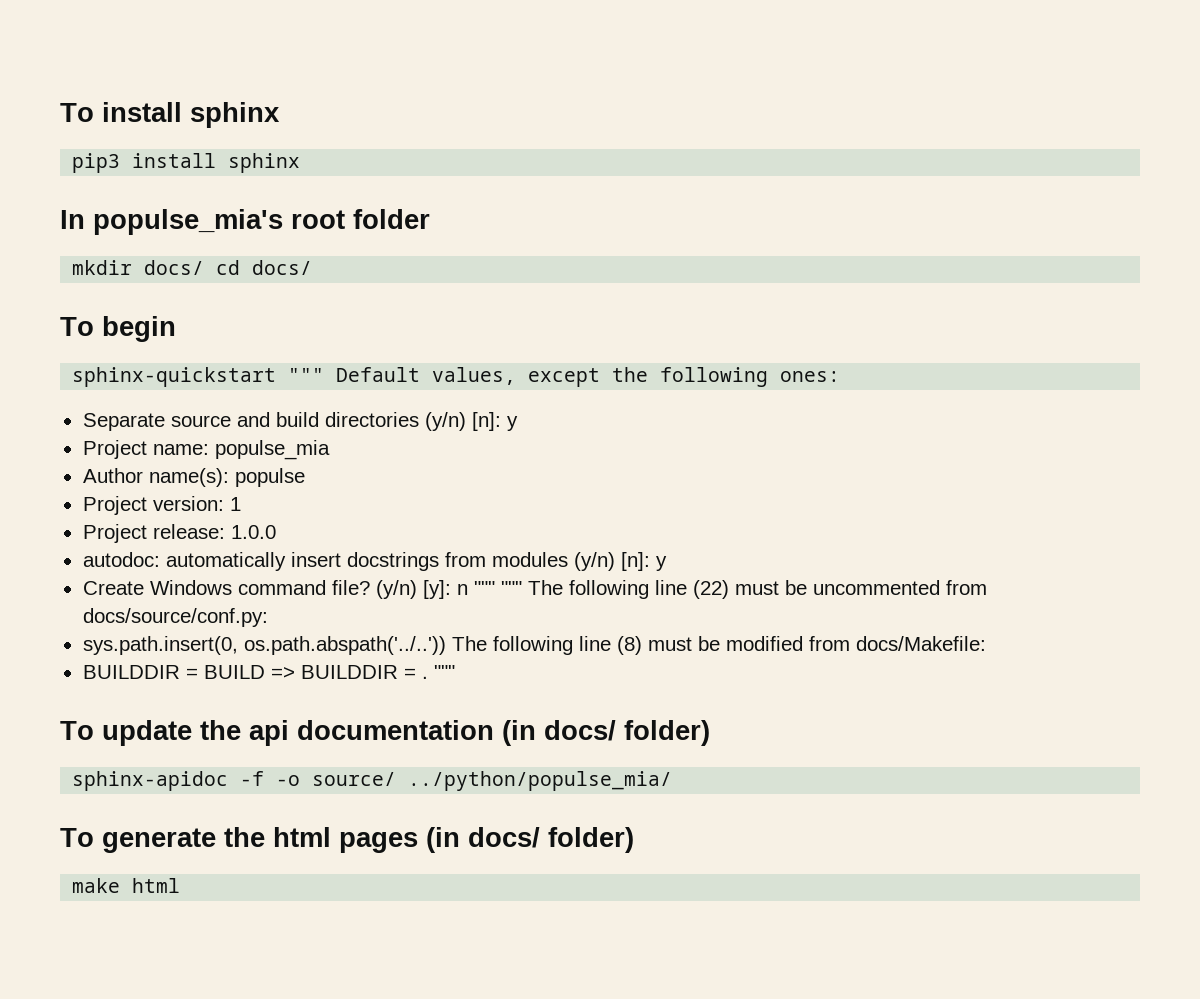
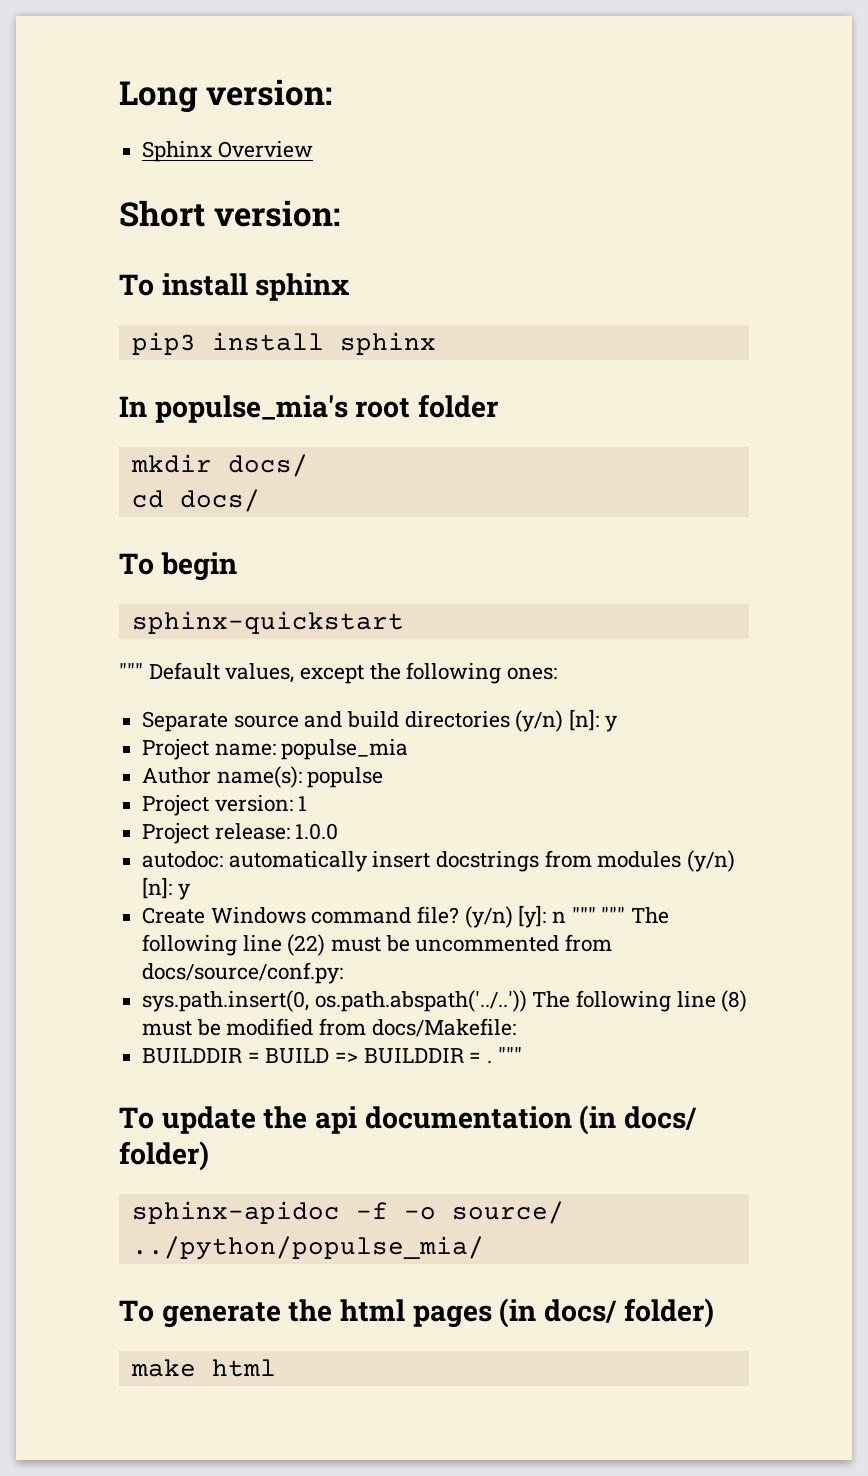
(60, 112) none -> [119,79,332,113] [142,141,313,162] [119,200,340,227] Long version: // Sphinx Overview // Short version: //
(205, 267) none -> (308, 465) //
(277, 377) none -> (404, 622) //

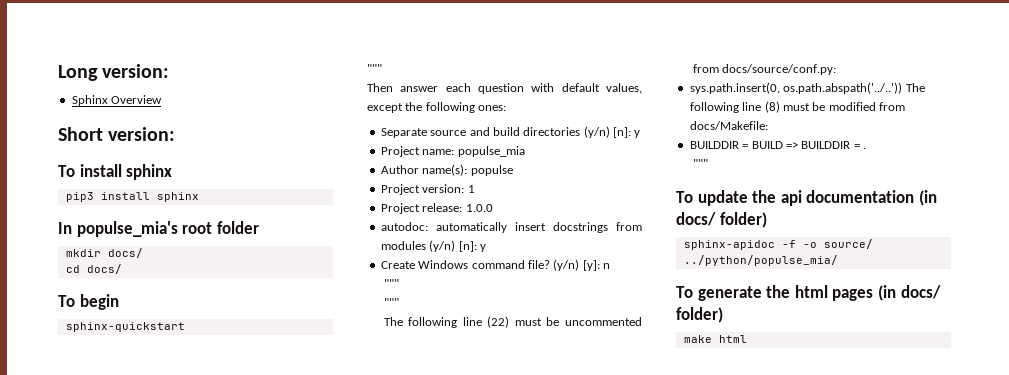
[148,662,220,680] Default -> [367,83,600,94] // Then answer each question with default
[571,907,626,923] """ """ -> [383,279,399,288] [383,298,399,307] // """ // """ //
(493, 1061) none -> (866, 148) //

